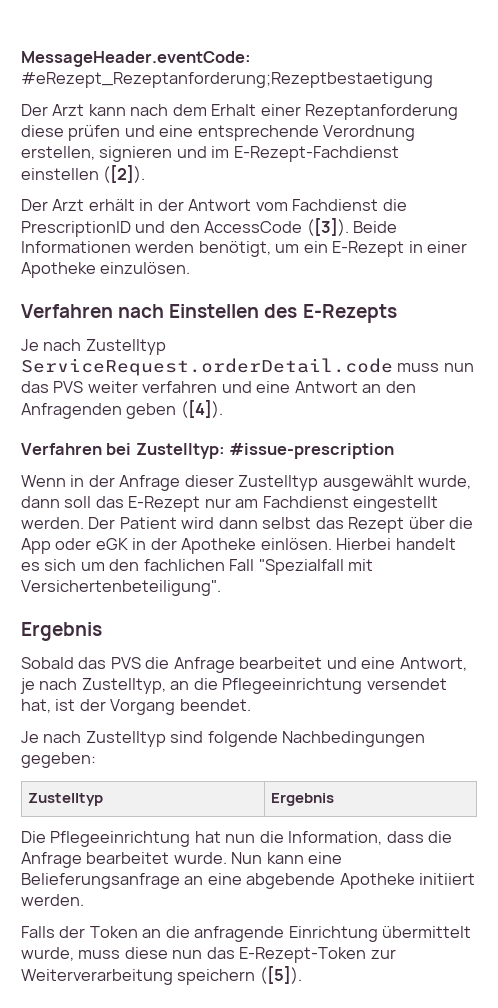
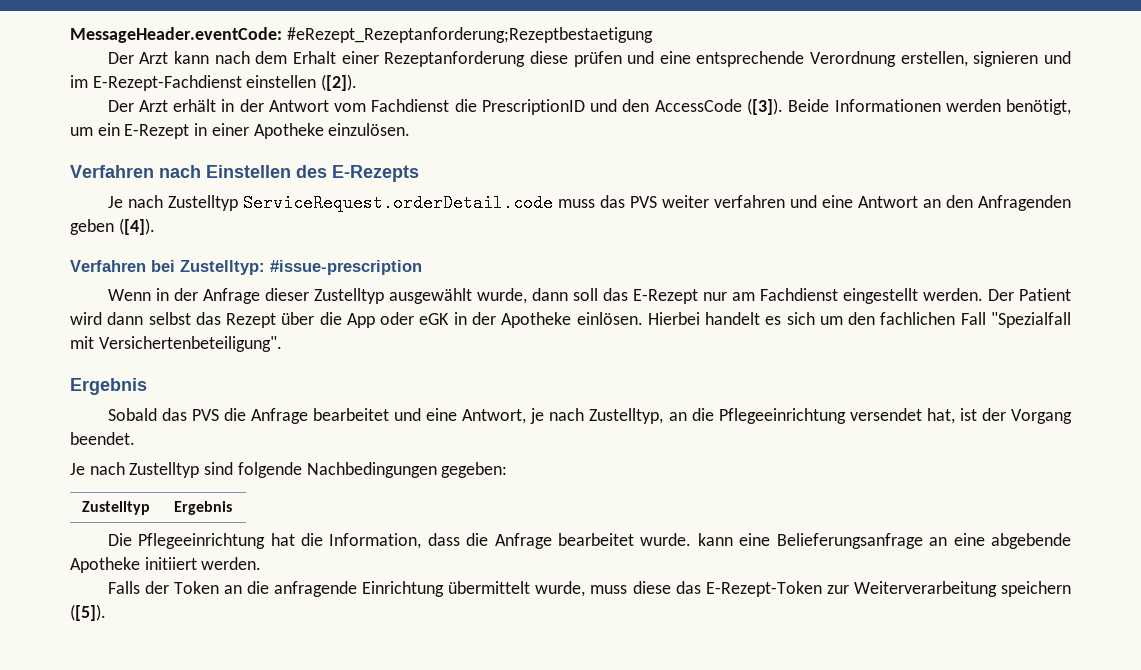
[443,363,474,372] nun -> (595, 203) none
[225,834,256,843] nun -> (295, 539) none
[231,852,263,864] Nun -> (692, 539) none
[172,950,203,959] nun -> (671, 587) none

